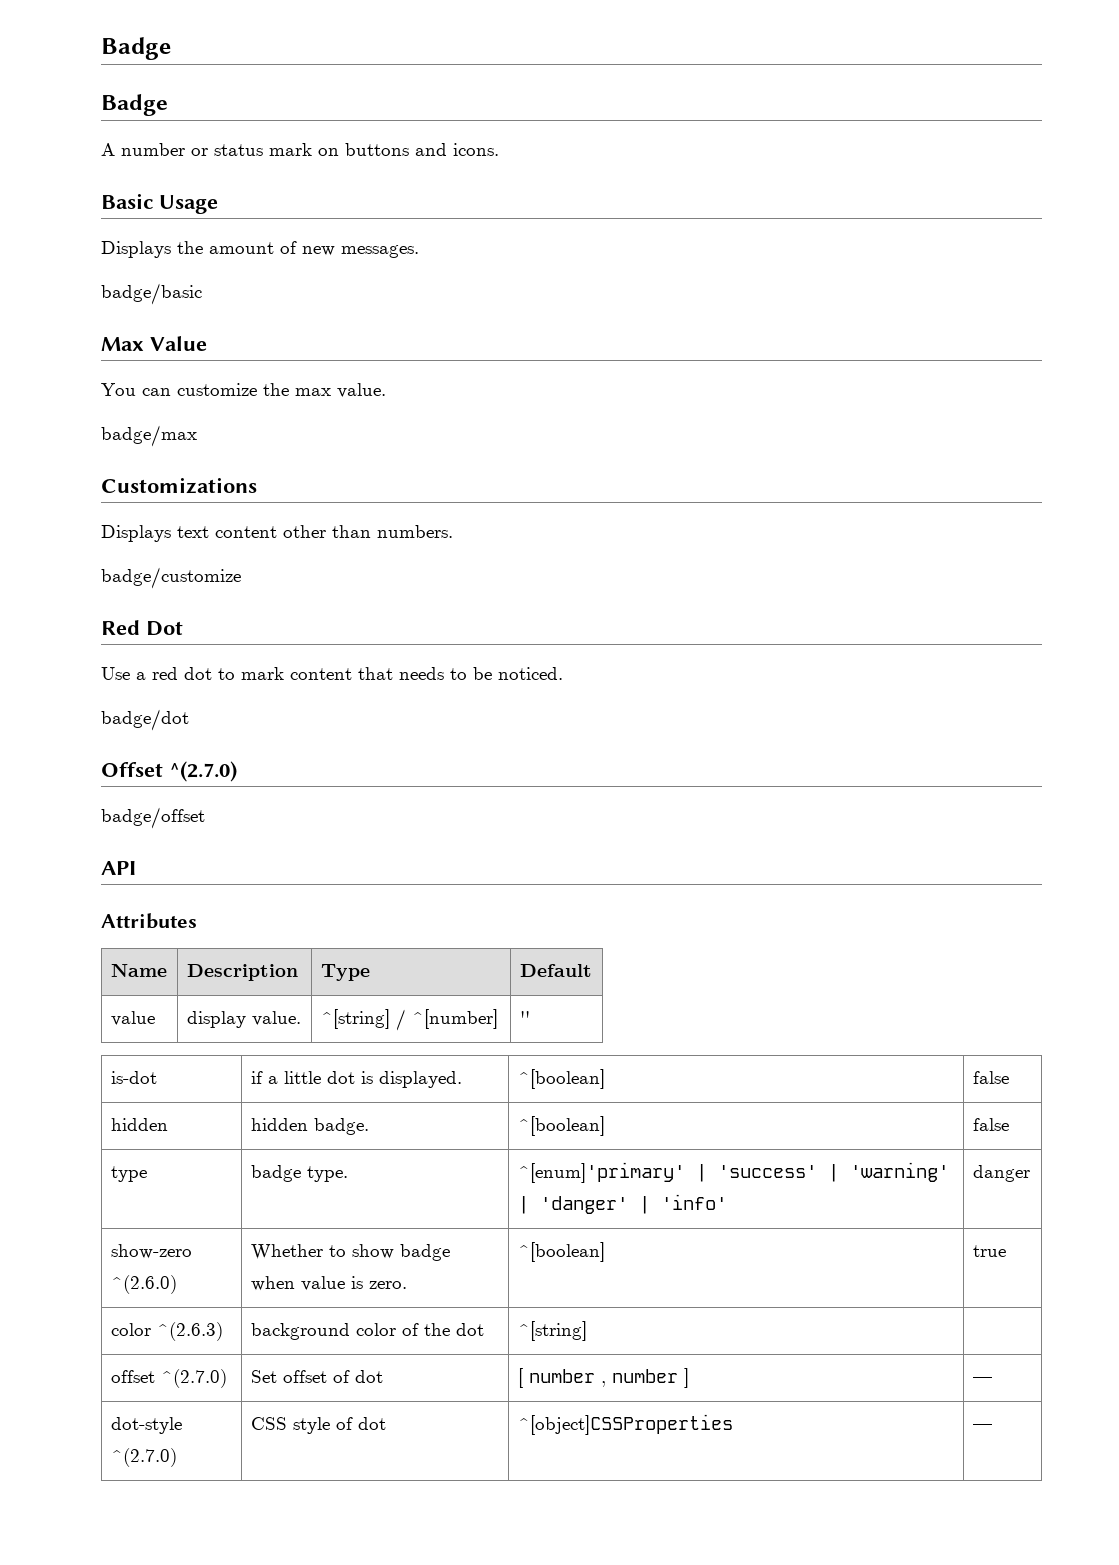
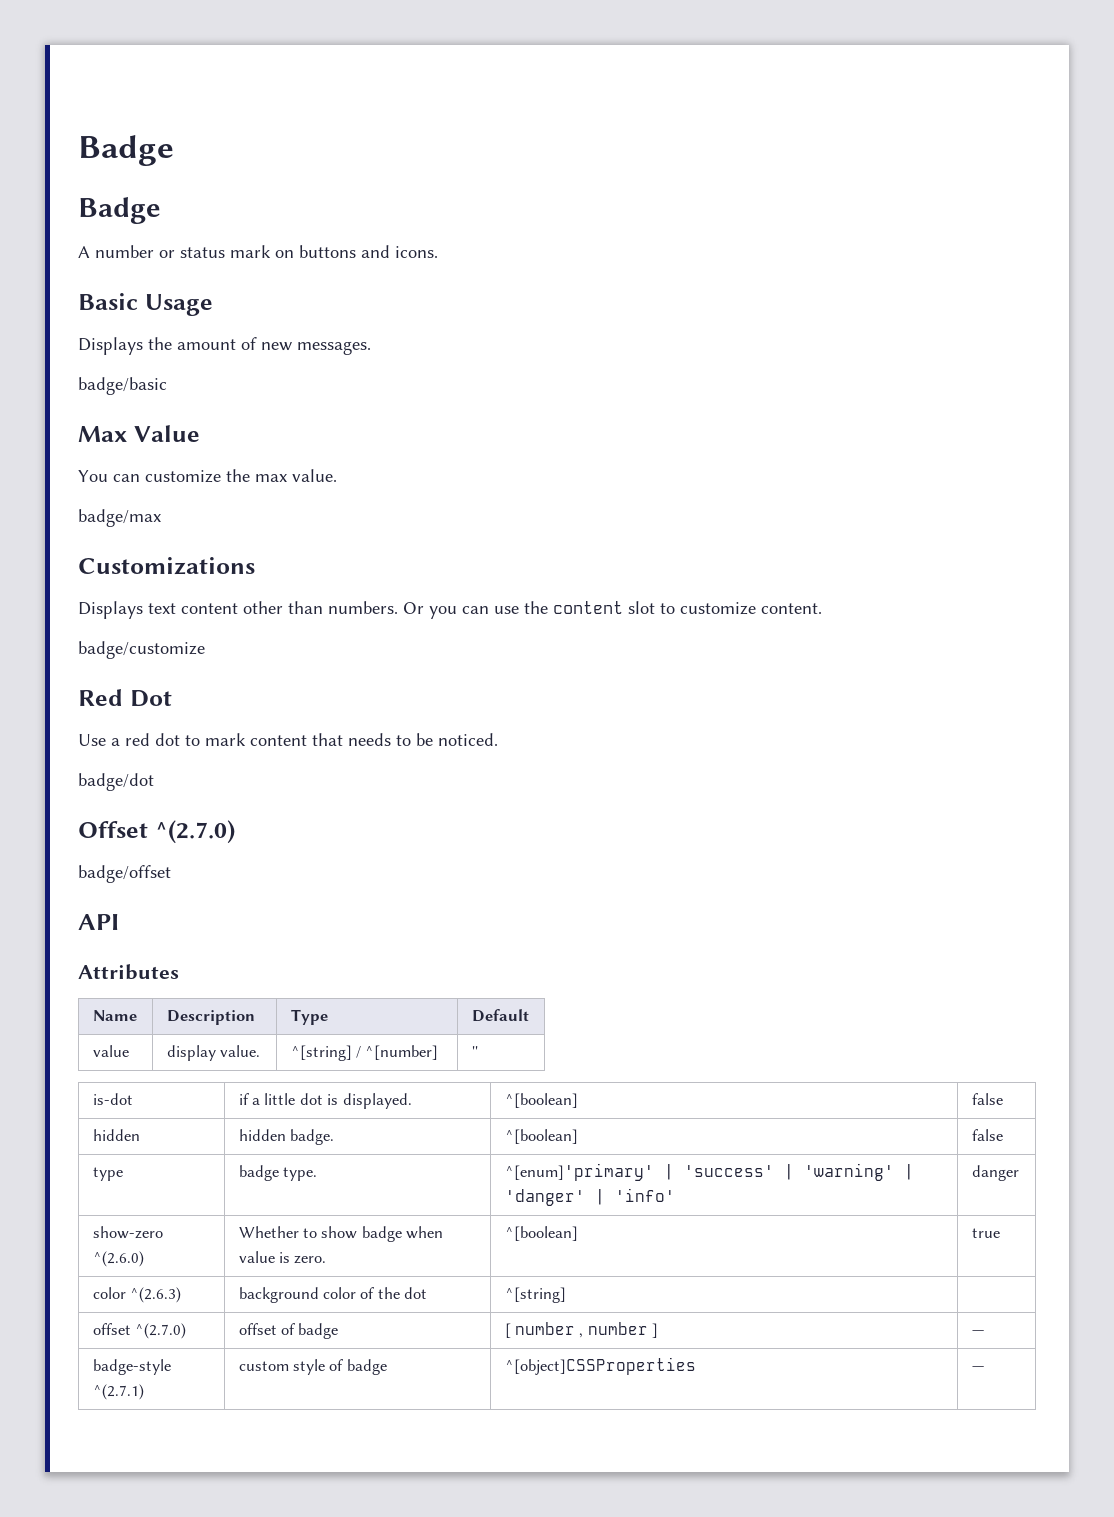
(453, 531) none -> [403,601,822,619] Or you can use the content slot to customize content.
[250,1370,277,1383] Set -> (187, 1331) none
[354,1370,383,1383] dot -> [298,1323,339,1339] badge
[110,1417,182,1434] [110,1448,177,1467] [250,1417,287,1430] dot-style ^(2.7.0) | CSS -> [92,1359,171,1375] [92,1384,144,1400] [238,1361,289,1371] badge-style ^(2.7.1) | custom
[357,1417,386,1430] dot -> [346,1359,387,1375] badge

